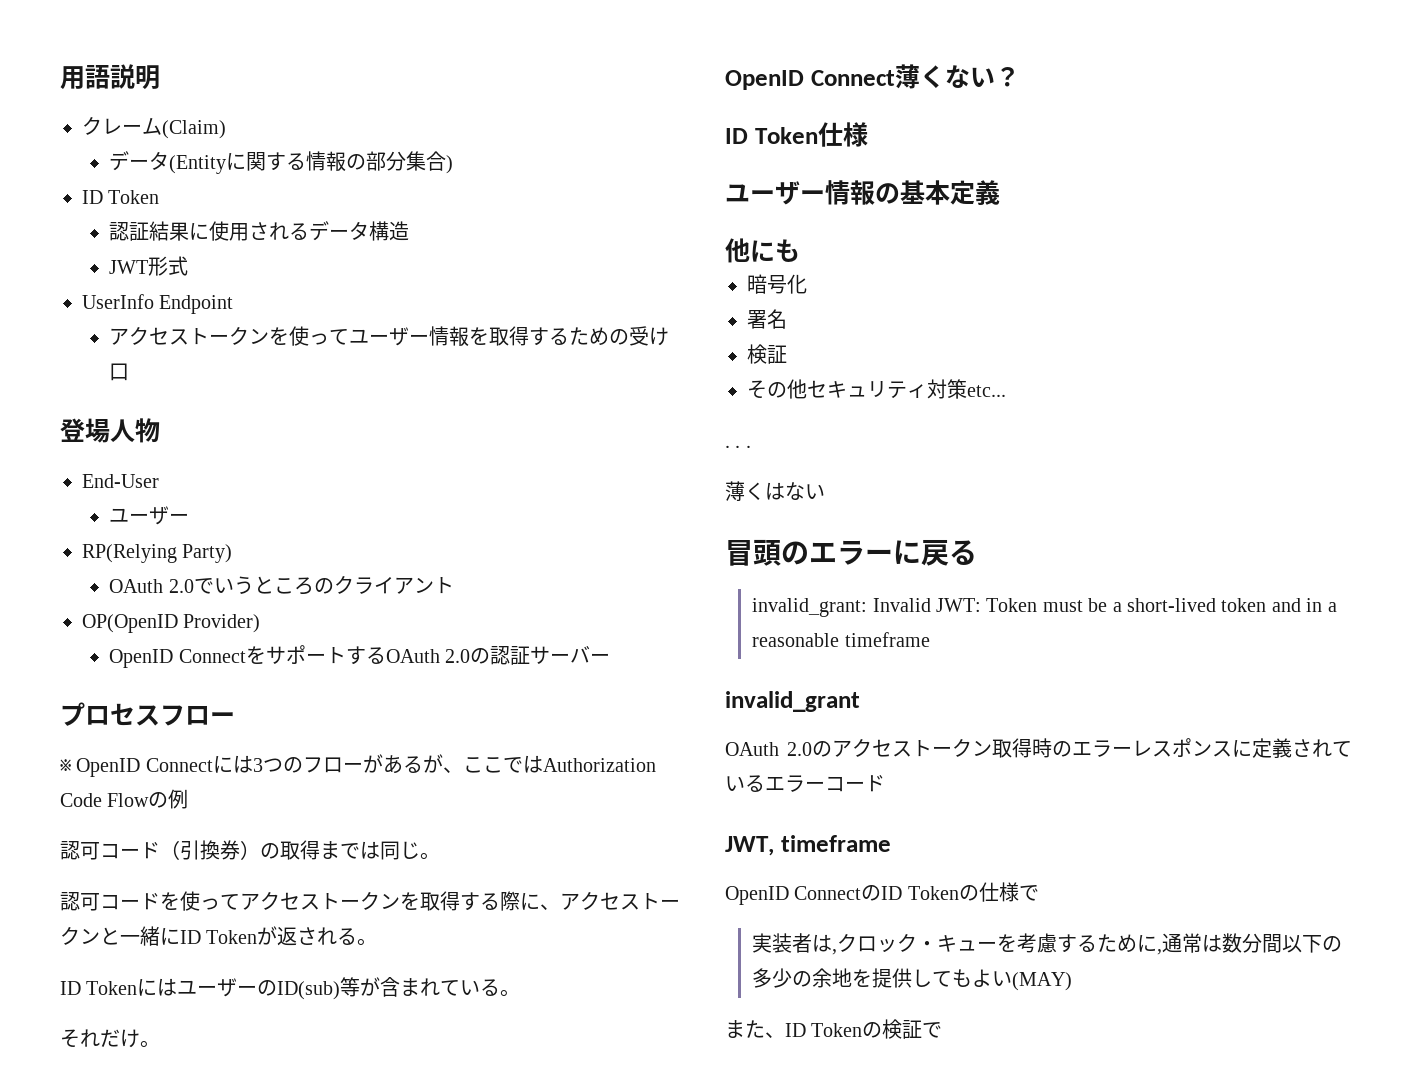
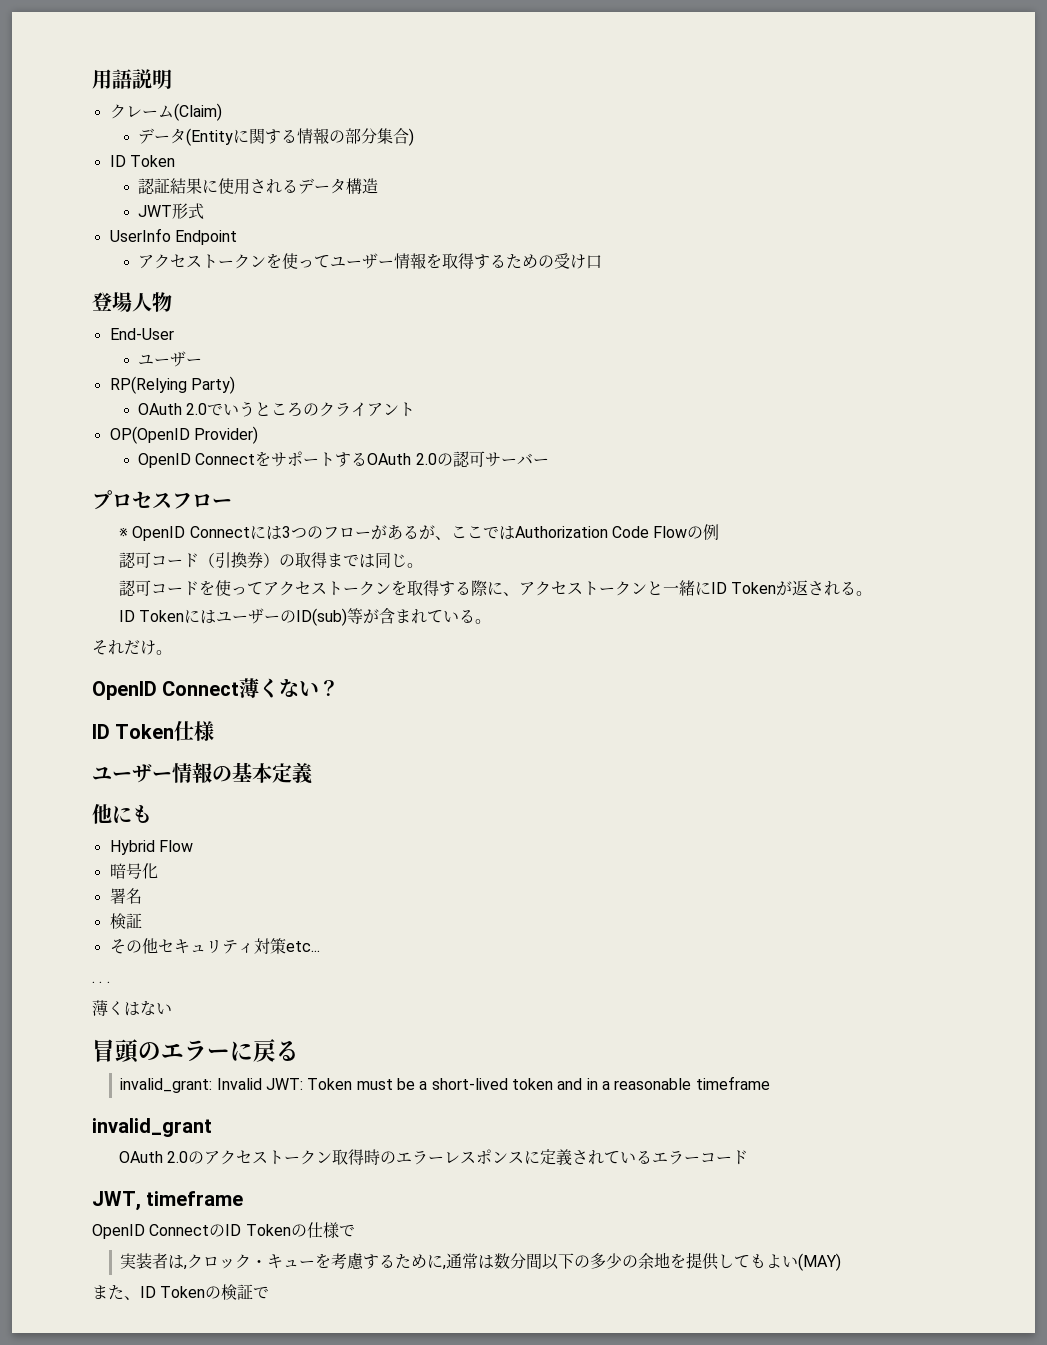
[509,646,530,665] 証 -> [468,451,485,467] 可
(800, 250) none -> [109,840,193,855] // Hybrid Flow

